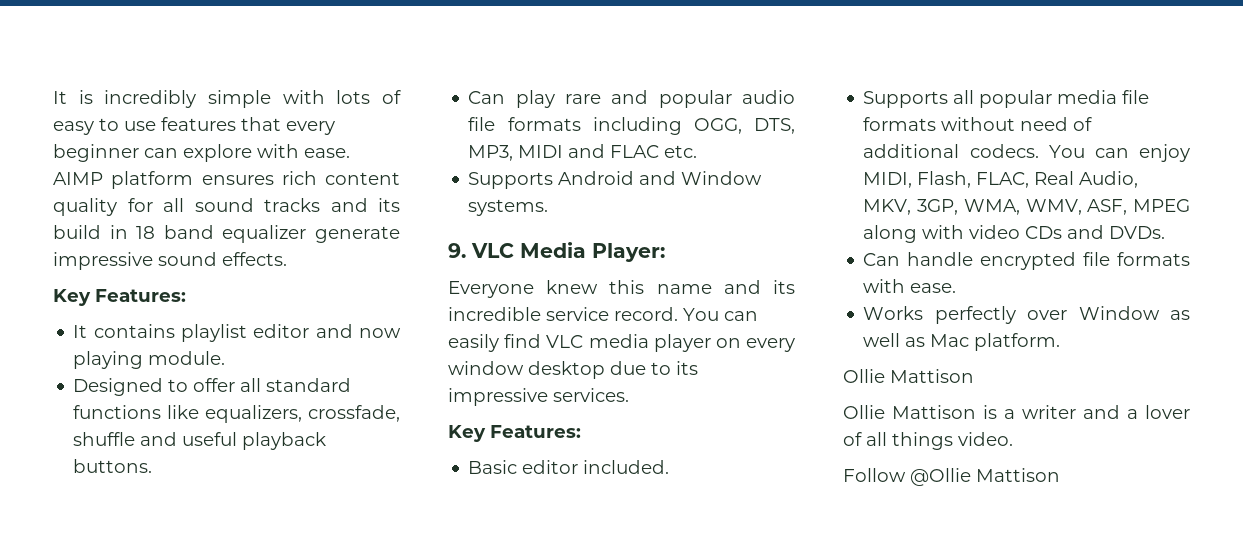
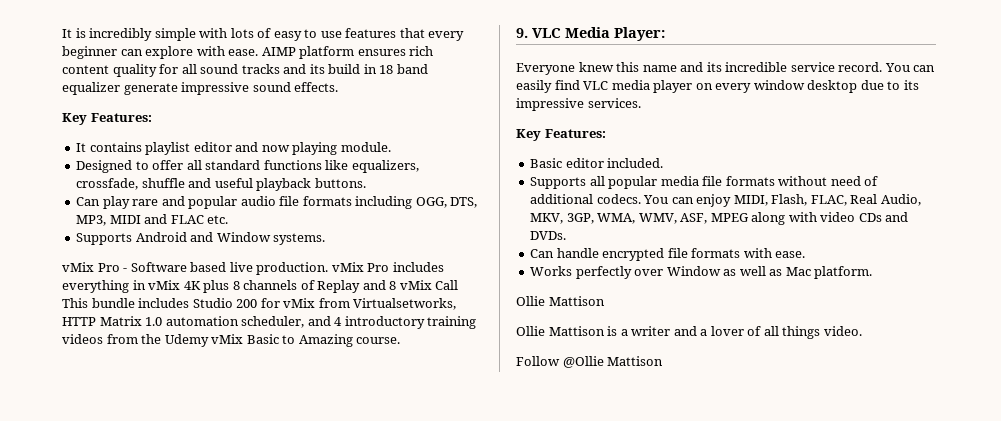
(549, 207) none -> [62,262,444,275] [62,280,459,293] [62,298,457,310] [62,316,477,329] [62,334,401,347] // vMix Pro - Software based live production. vMix Pro includes everything in vMix 4K plus 8 channels of Replay and 8 vMix Call This bundle includes Studio 200 for vMix from Virtualsetworks, HTTP Matrix 1.0 automation scheduler, and 4 introductory training videos from the Udemy vMix Basic to Amazing course.

